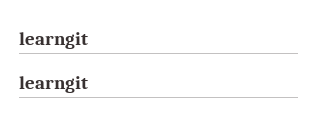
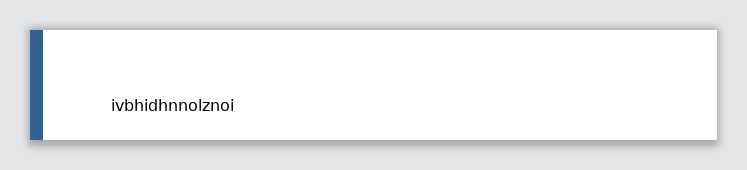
[19,32,88,49] [19,76,88,93] learngit // learngit -> [111,99,234,111] ivbhidhnnolznoi

